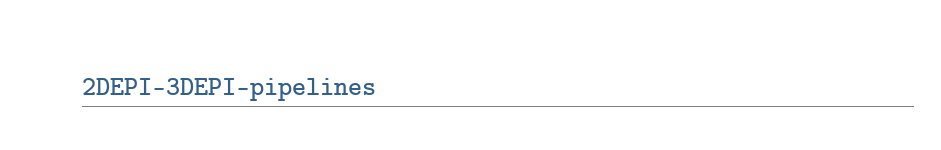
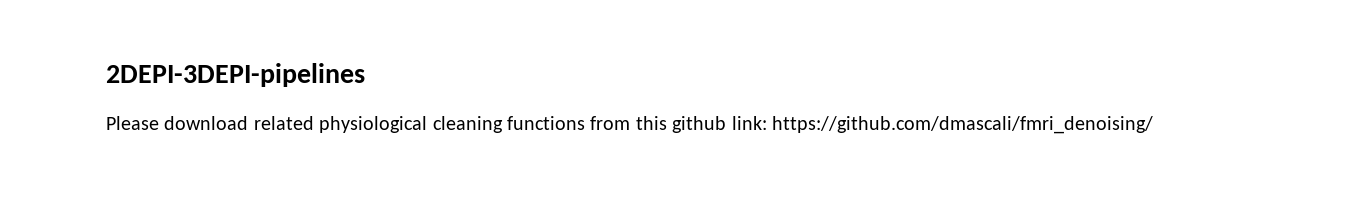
(376, 89) none -> [106,116,1153,134] // Please download related physiological cleaning functions from this github link: https://github.com/dmascali/fmri_denoising/

